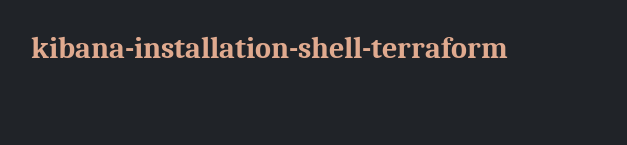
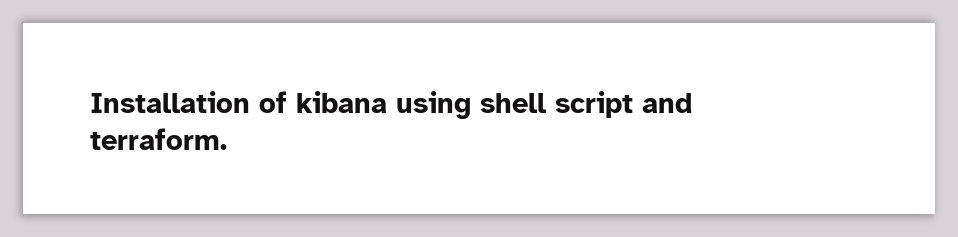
[31,36,508,58] kibana-installation-shell-terraform -> [90,91,692,119] [90,128,227,150] Installation of kibana using shell script and terraform.

